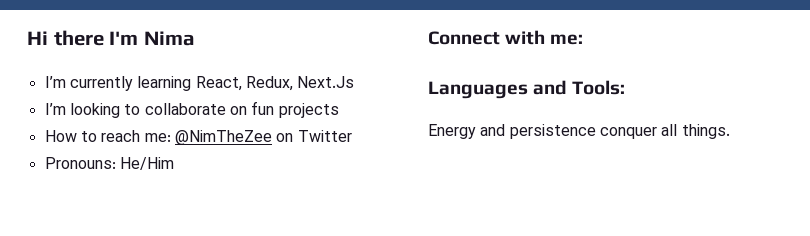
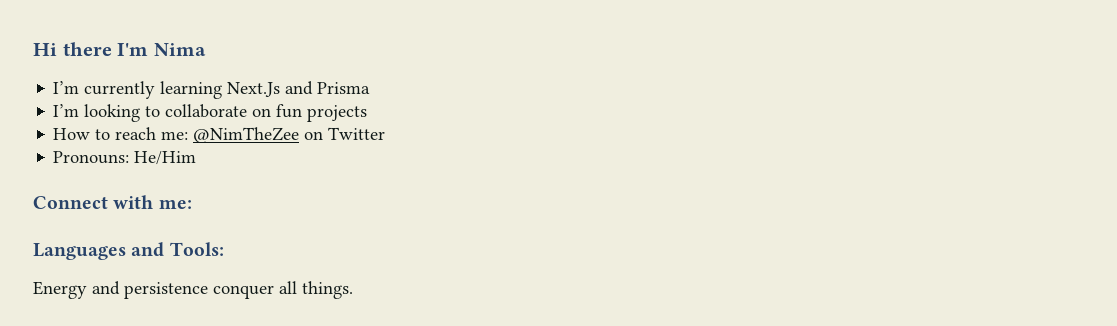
[195,76,293,91] React, Redux, -> (223, 90) none
(355, 82) none -> [285,81,371,95] and Prisma

